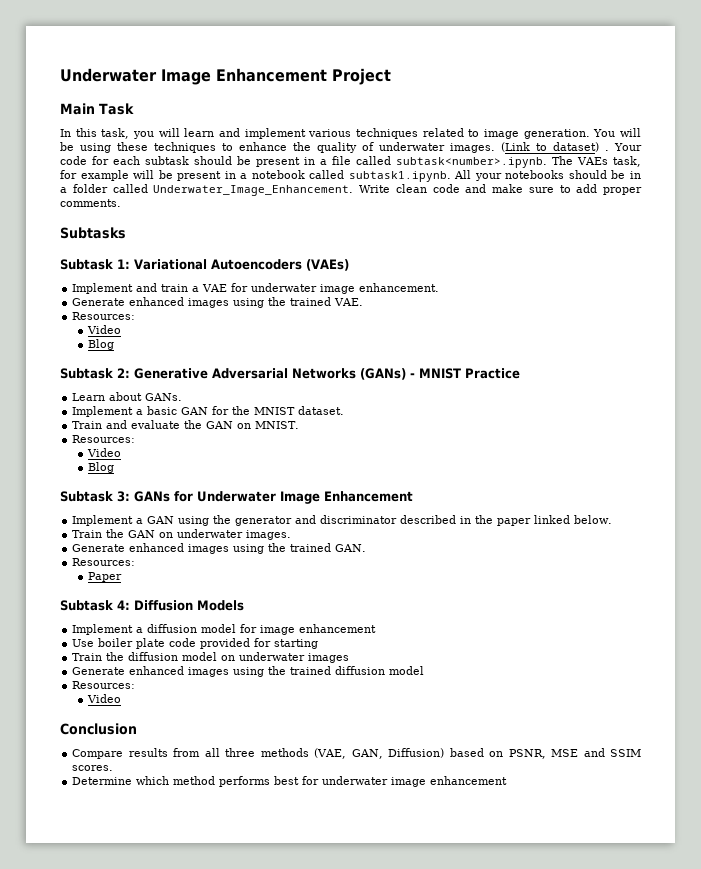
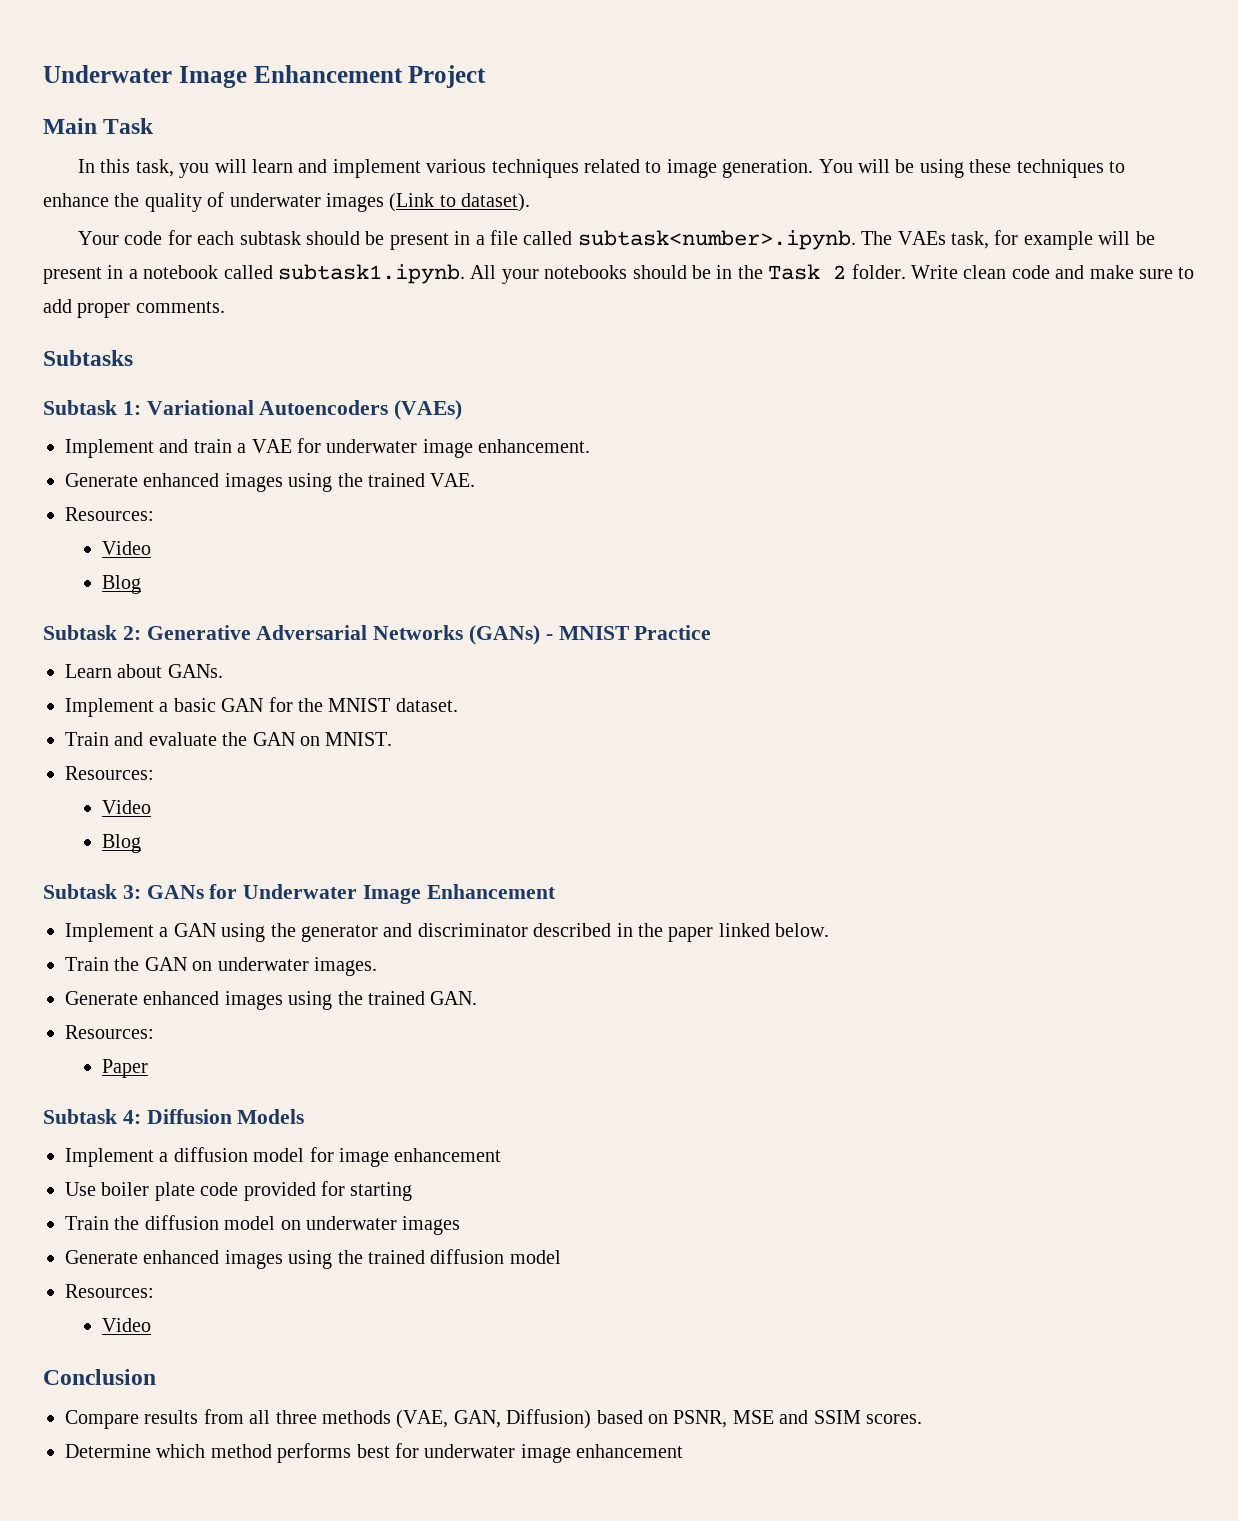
[450,143,495,153] images. -> [326,193,384,212] images
[553,142,609,152] dataset) . -> [461,193,531,212] dataset). //
[60,184,354,196] a folder called Underwater_Image_Enhancement. -> [737,264,906,280] the Task 2 folder.

